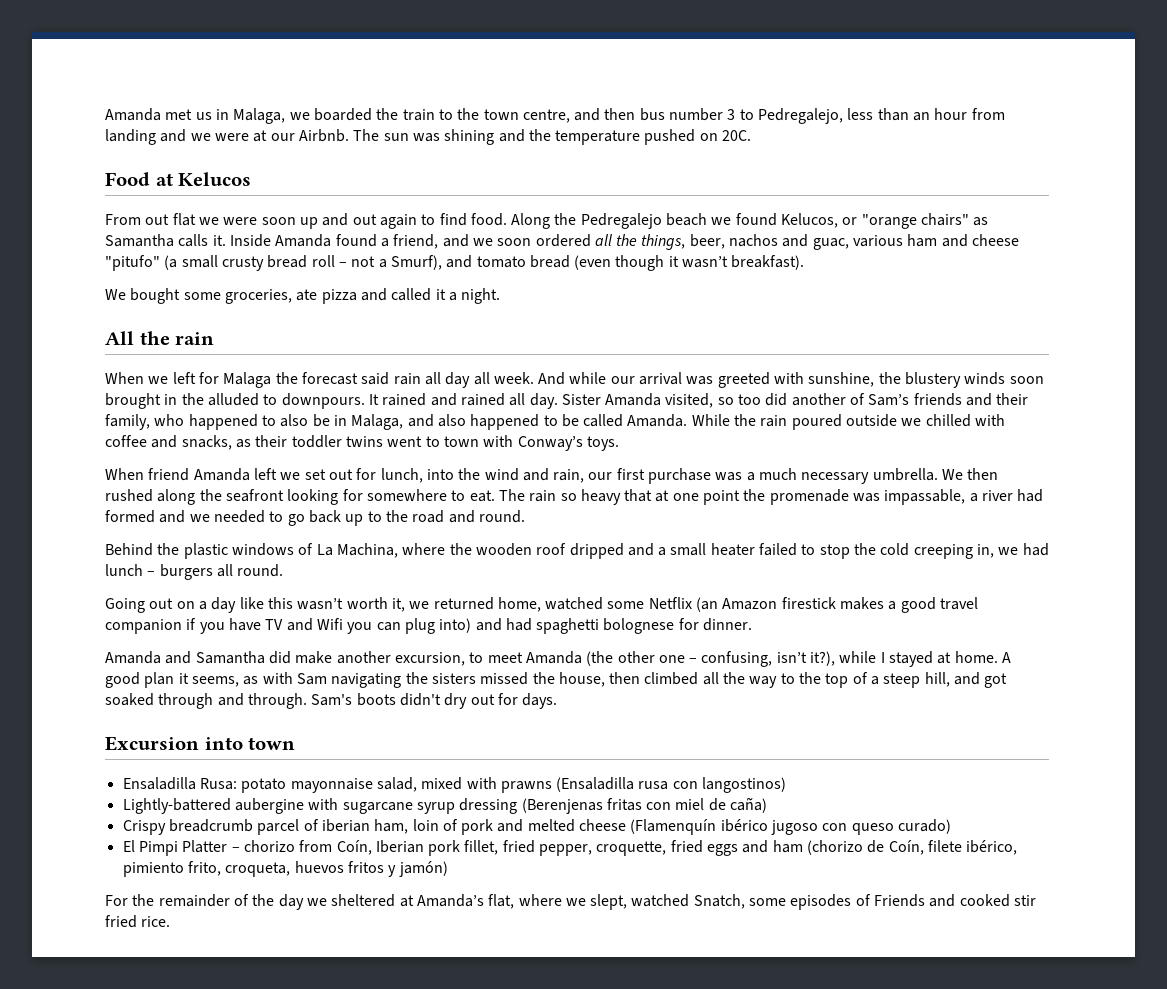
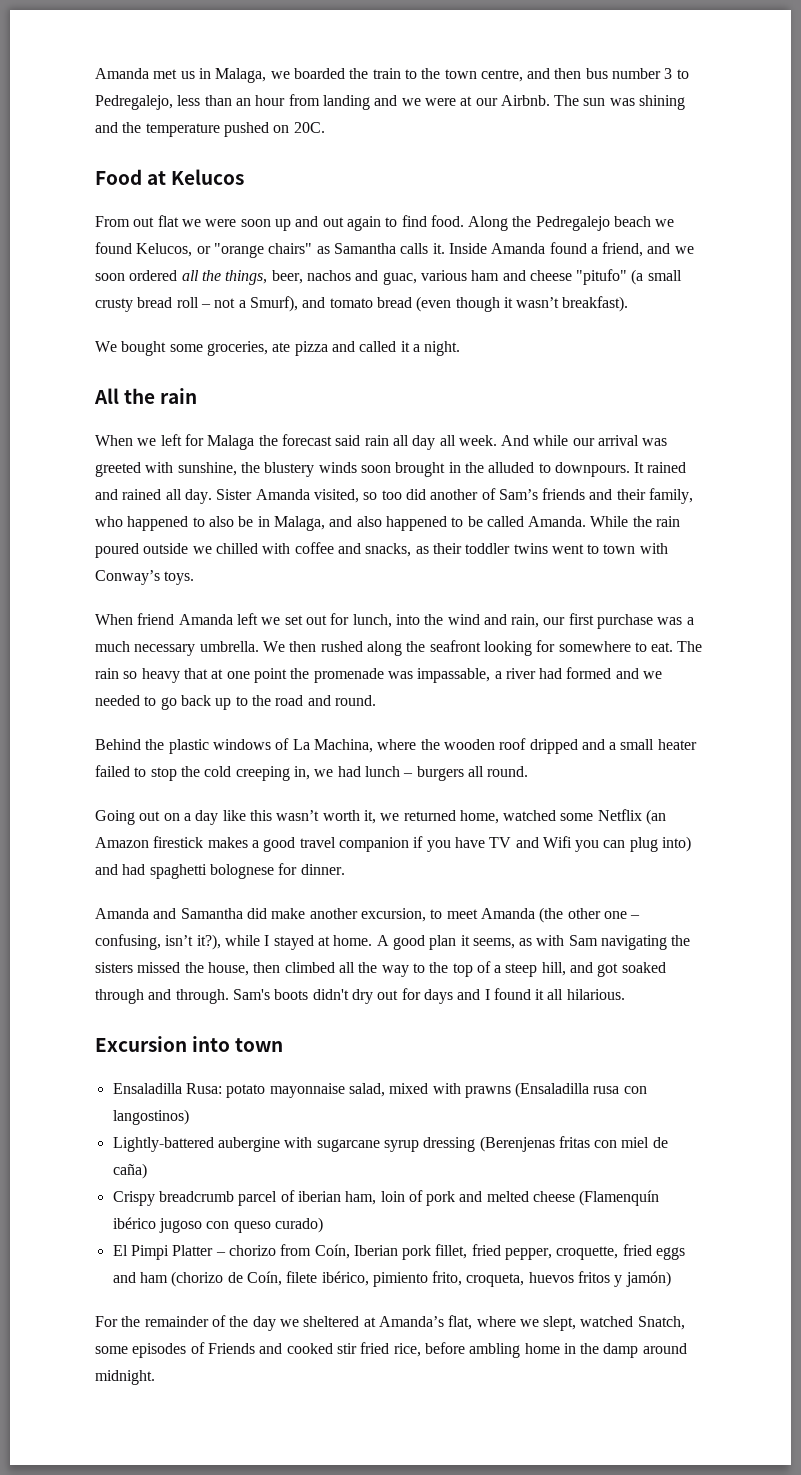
[522,693,558,709] days. -> [423,988,625,1004] days and I found it all hilarious.
[141,916,171,927] rice. -> [393,1342,687,1358] [95,1370,155,1385] rice, before ambling home in the damp around midnight.

